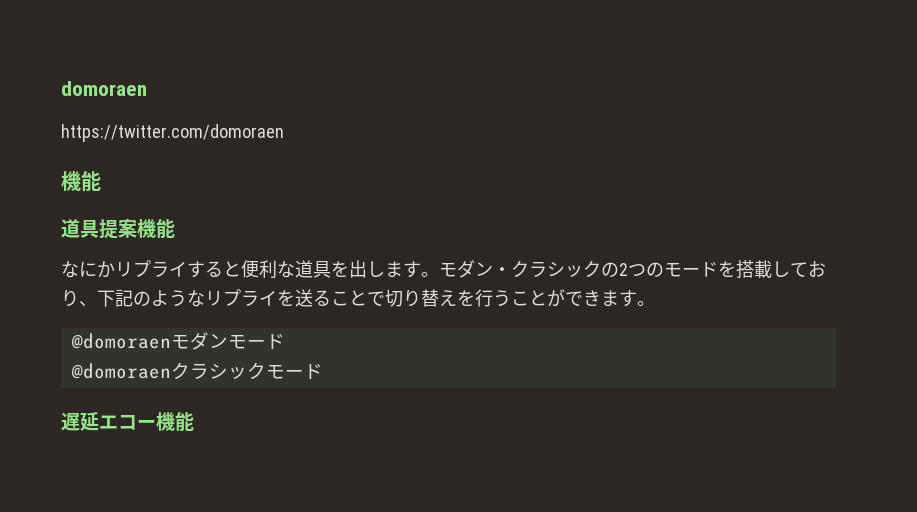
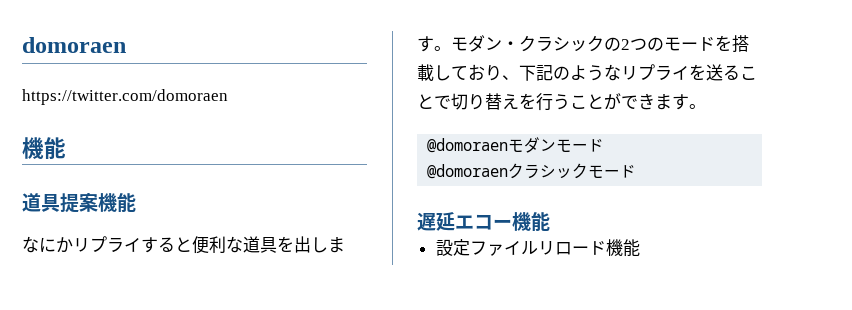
(194, 421) none -> [435,239,640,257] // 設定ファイルリロード機能

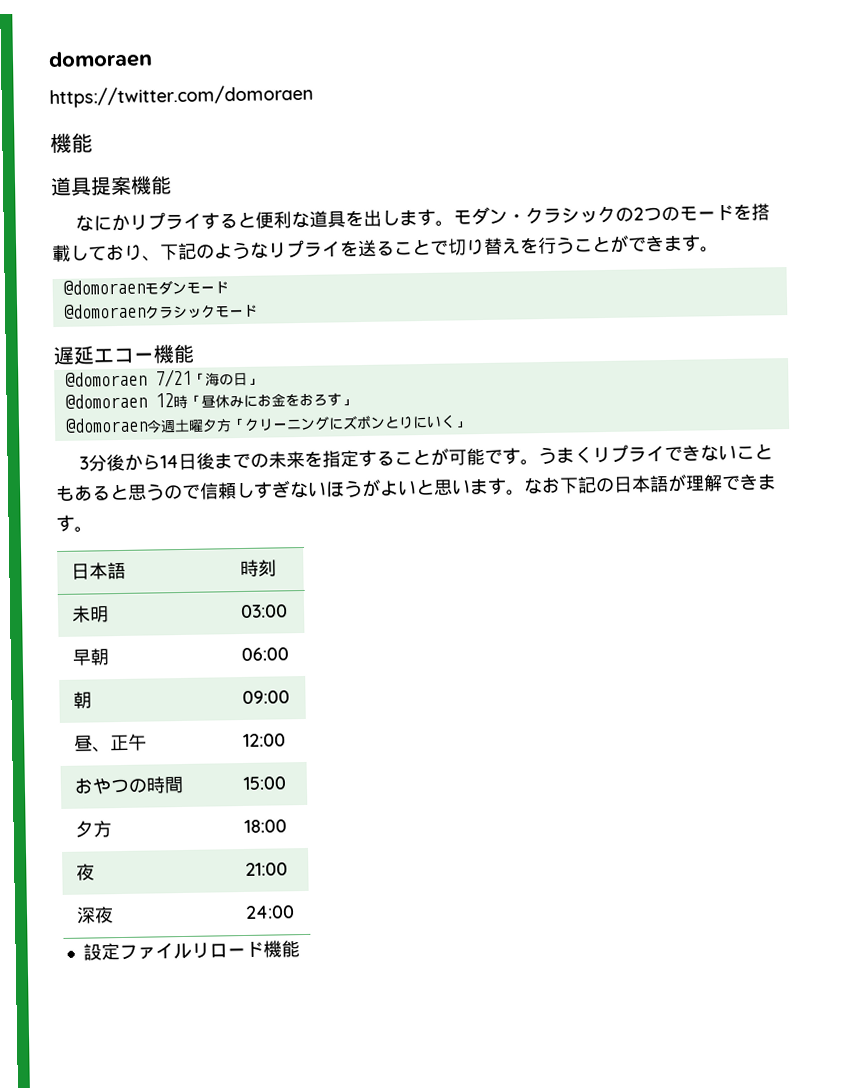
(550, 221) none -> [64,368,262,388] [64,392,356,410] [64,414,470,434] [78,443,773,472] [55,473,777,502] [56,514,93,533] [71,561,127,580] [240,559,278,578] [71,605,110,623] [240,604,289,619] [72,648,110,666] [241,647,290,662] [73,691,93,709] [242,690,291,704] [74,733,148,753] [243,733,287,747] [74,775,185,795] [243,776,288,790] [75,820,113,838] [244,819,288,833] [76,863,96,881] [245,862,289,876] [76,906,115,924] [245,905,296,919] // @domoraen 7/21「海の日」 // @domoraen 12時「昼休みにお金をおろす」 // @domoraen今週土曜夕方「クリーニングにズボンとりにいく」 // 3分後から14日後までの未来を指定することが可能です。うまくリプライできないこともあると思うので信頼しすぎないほうがよいと思います。なお下記の日本語が理解できます。 // 日本語 | 時刻 // 未明 | 03:00 // 早朝 | 06:00 // 朝 | 09:00 // 昼、正午 | 12:00 // おやつの時間 | 15:00 // 夕方 | 18:00 // 夜 | 21:00 // 深夜 | 24:00

